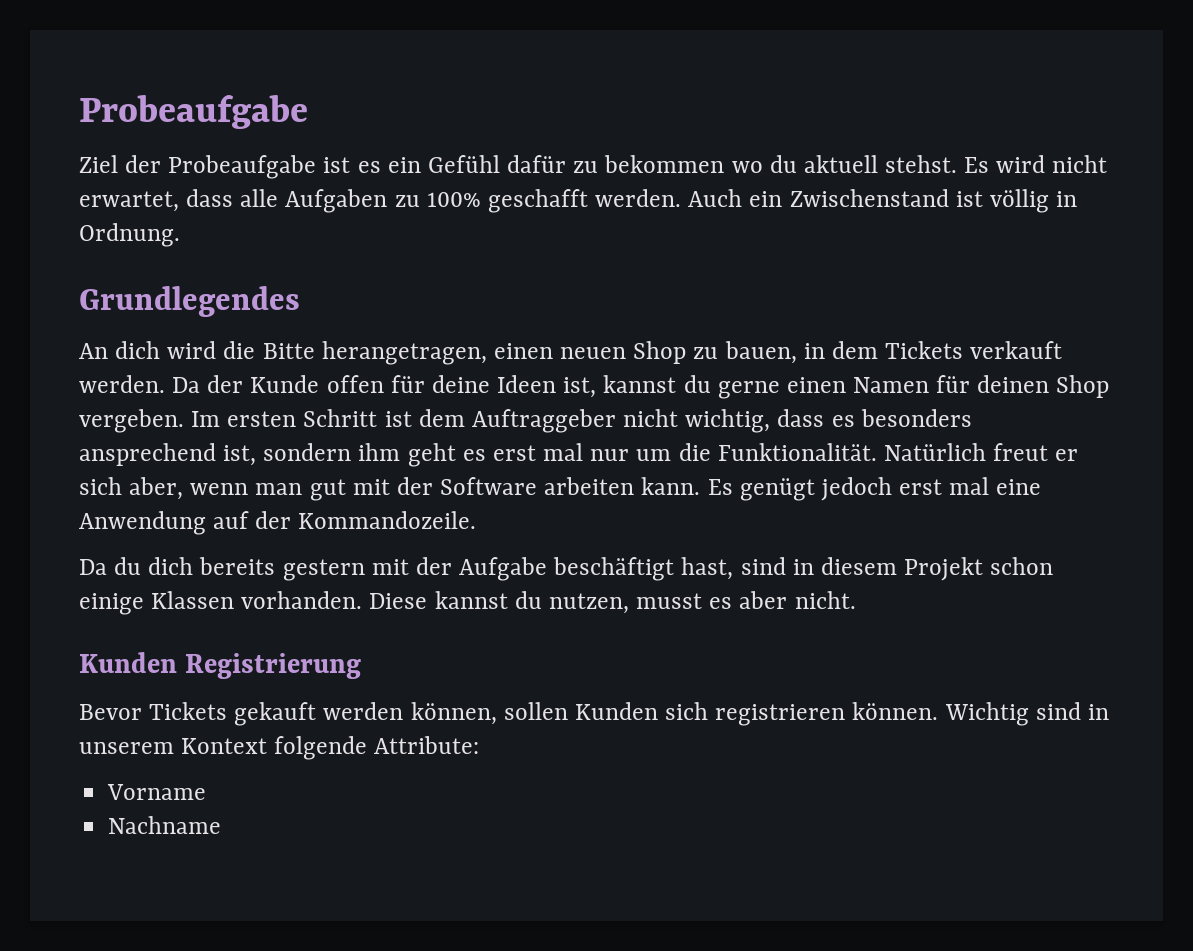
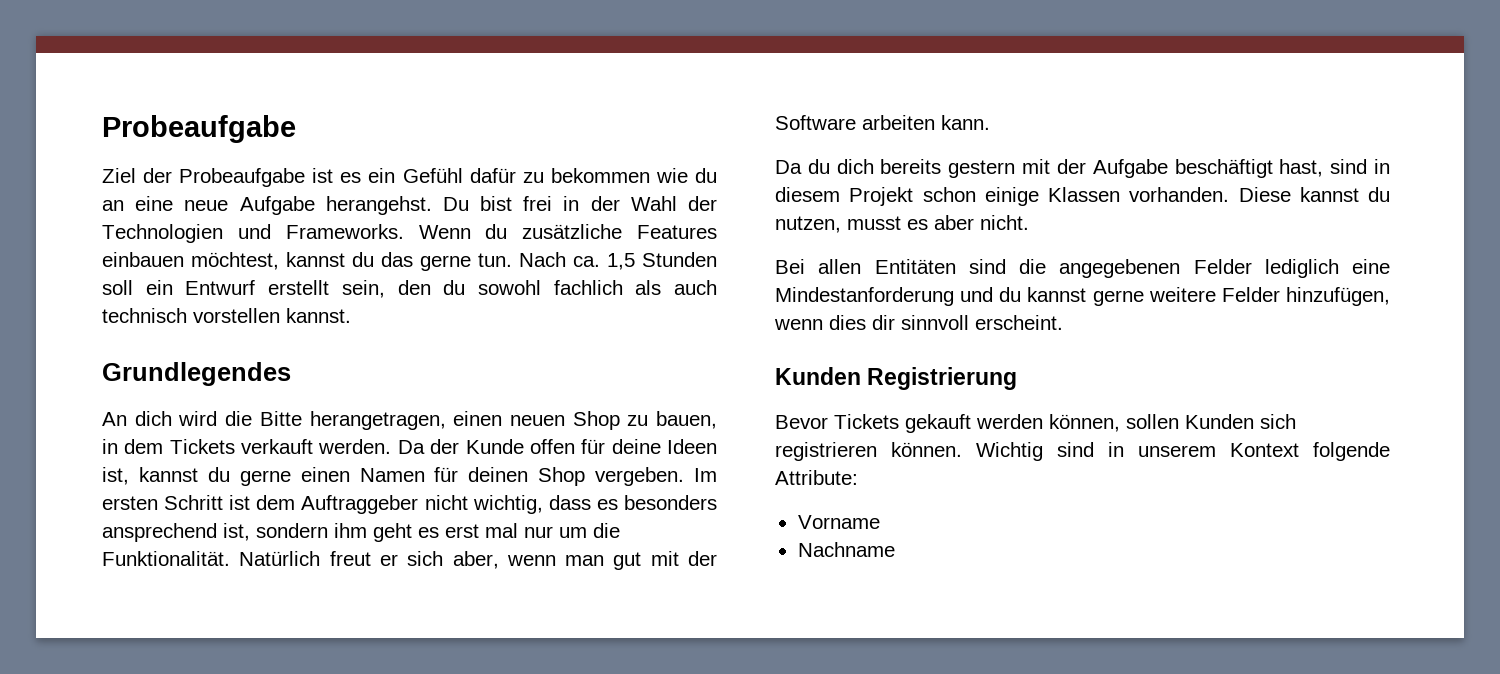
[731,155,1108,173] [79,189,1078,213] [79,223,180,247] wo du aktuell stehst. Es wird nicht erwartet, dass alle Aufgaben zu 100% geschafft werden. Auch ein Zwischenstand ist völlig in Ordnung. -> [655,168,717,183] [102,196,717,215] [102,224,717,243] [102,252,717,271] [102,280,717,298] [102,308,351,323] wie du an eine neue Aufgabe herangehst. Du bist frei in der Wahl der Technologien und Frameworks. Wenn du zusätzliche Features einbauen möchtest, kannst du das gerne tun. Nach ca. 1,5 Stunden soll ein Entwurf erstellt sein, den du sowohl fachlich als auch technisch vorstellen kannst.
[707,477,1042,501] [79,511,477,535] Es genügt jedoch erst mal eine Anwendung auf der Kommandozeile. -> (990, 122) none
(856, 600) none -> [775,259,1390,278] [775,287,1390,306] [774,315,1063,330] // Bei allen Entitäten sind die angegebenen Felder lediglich eine Mindestanforderung und du kannst gerne weitere Felder hinzufügen, wenn dies dir sinnvoll erscheint.

